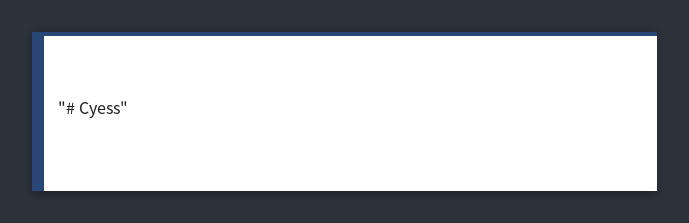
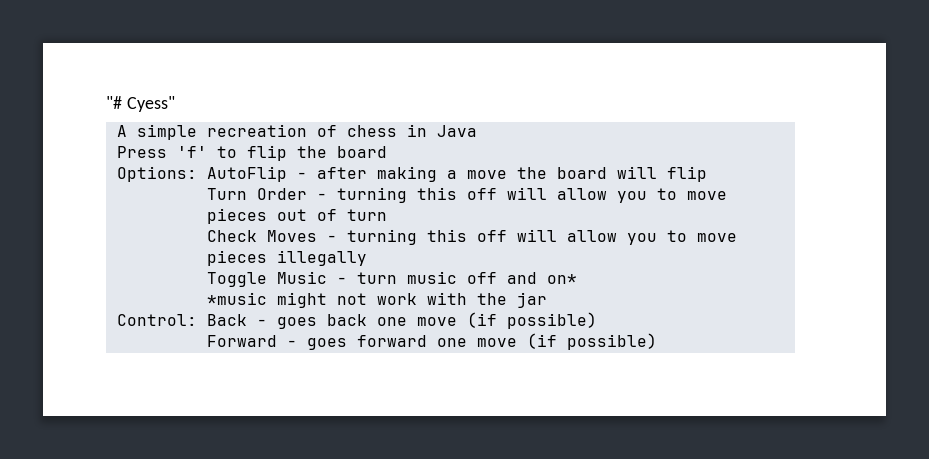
(129, 109) none -> [116,124,477,140] [116,145,387,161] [116,166,707,182] [206,187,727,203] [206,208,387,224] [206,229,737,245] [206,250,367,266] [206,271,577,287] [206,292,547,308] [116,312,597,329] [206,333,657,350] // A simple recreation of chess in Java // Press 'f' to flip the board // Options: AutoFlip - after making a move the board will flip // Turn Order - turning this off will allow you to move pieces out of turn // Check Moves - turning this off will allow you to move pieces illegally // Toggle Music - turn music off and on* // *music might not work with the jar // Control: Back - goes back one move (if possible) // Forward - goes forward one move (if possible)

